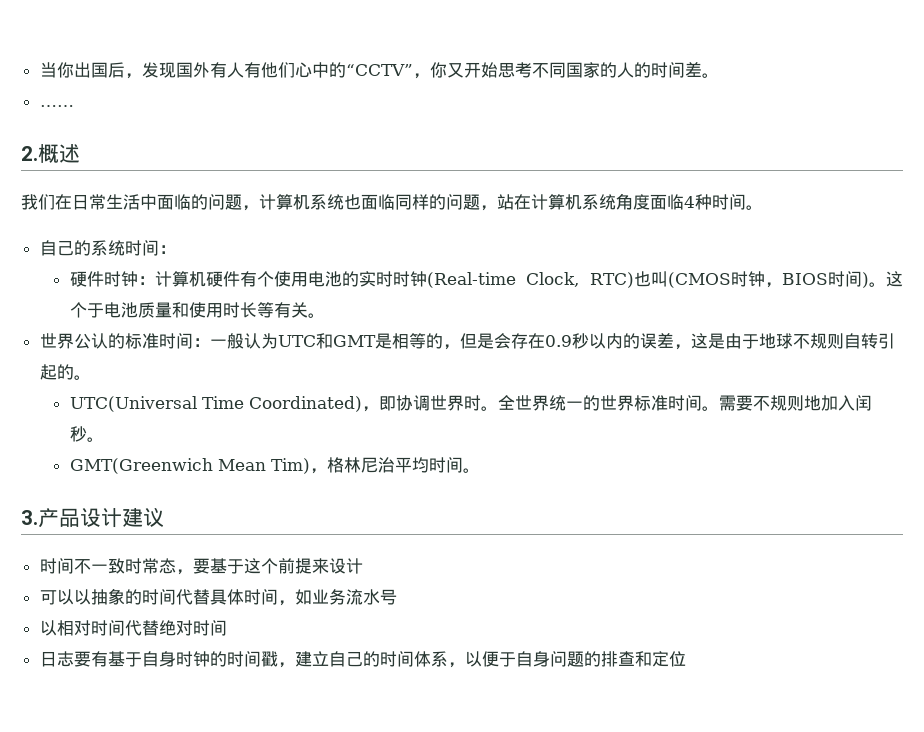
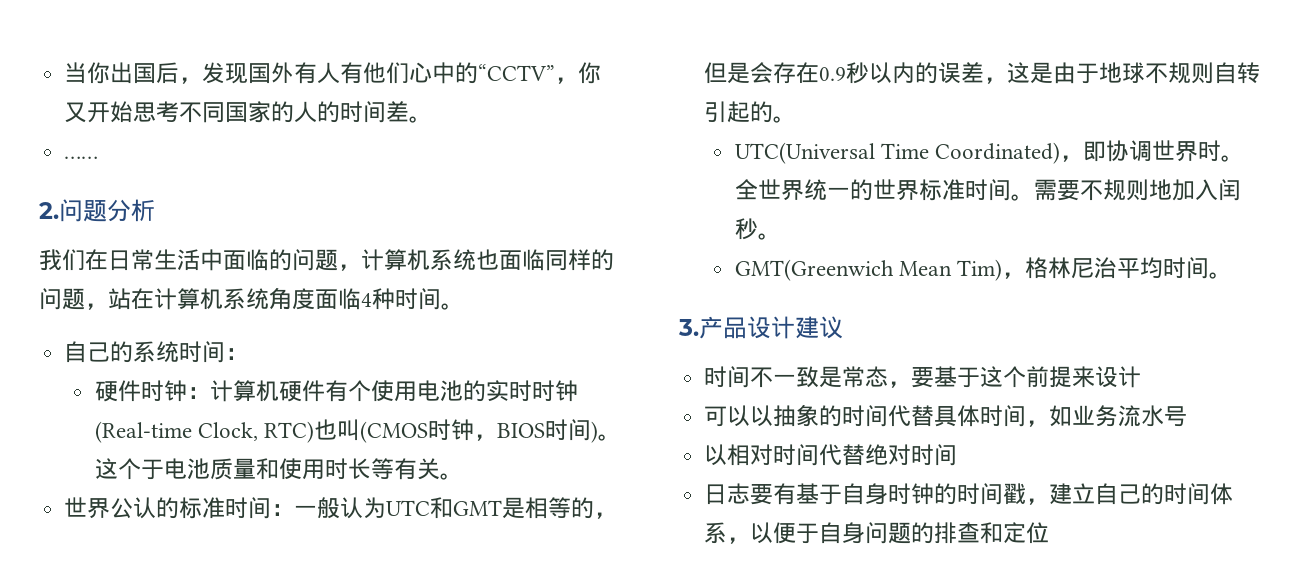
[38,144,80,163] 概述 -> [59,199,155,222] 问题分析
[124,558,142,574] 时 -> [819,366,843,388] 是

